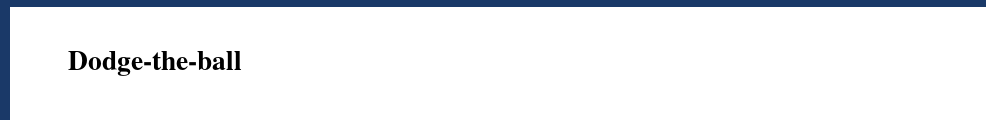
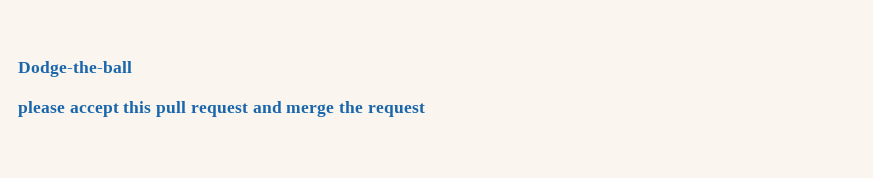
(242, 63) none -> [18,101,425,117] // please accept this pull request and merge the request

